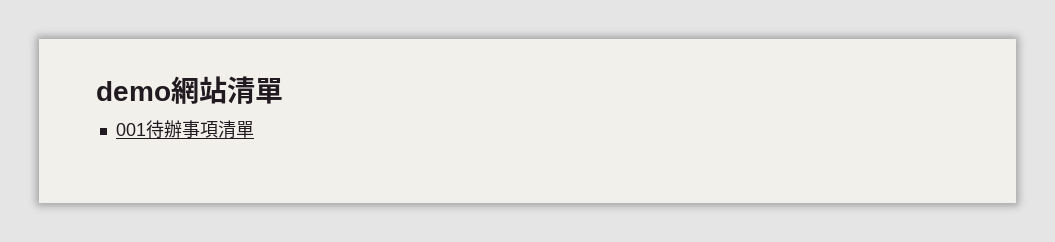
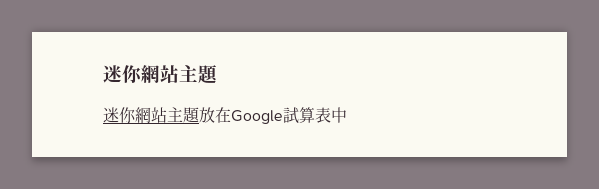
[96,76,283,104] [115,120,254,139] demo網站清單 // 001待辦事項清單 -> [103,65,219,84] [103,107,347,124] 迷你網站主題 // 迷你網站主題放在Google試算表中

